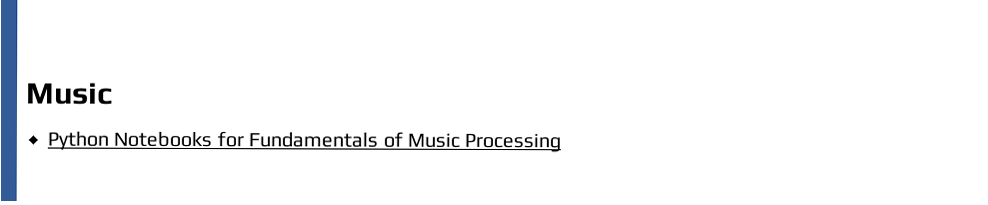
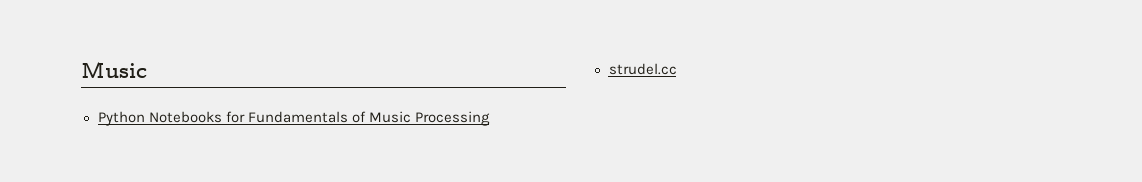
(562, 142) none -> [608,63,677,75] // strudel.cc

